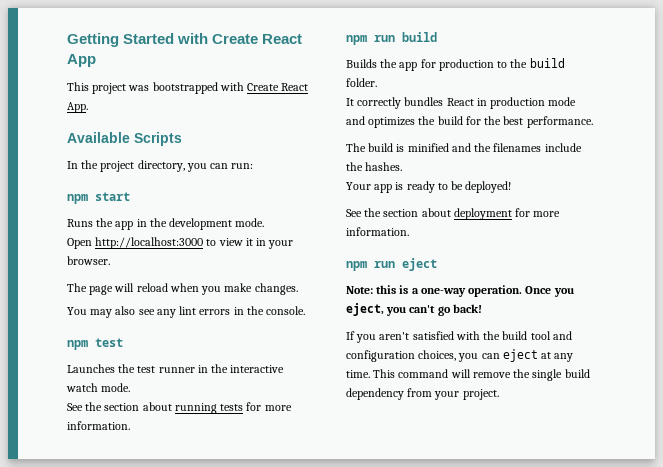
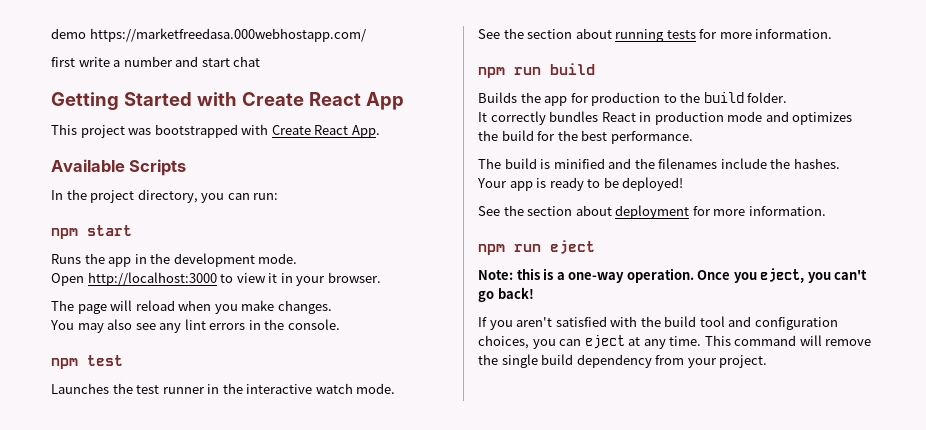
(67, 40) none -> [51,28,366,42] [51,56,261,67] demo https://marketfreedasa.000webhostapp.com/ // first write a number and start chat //

